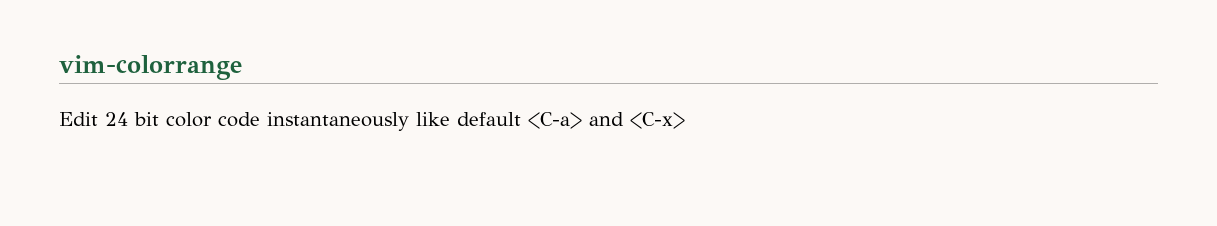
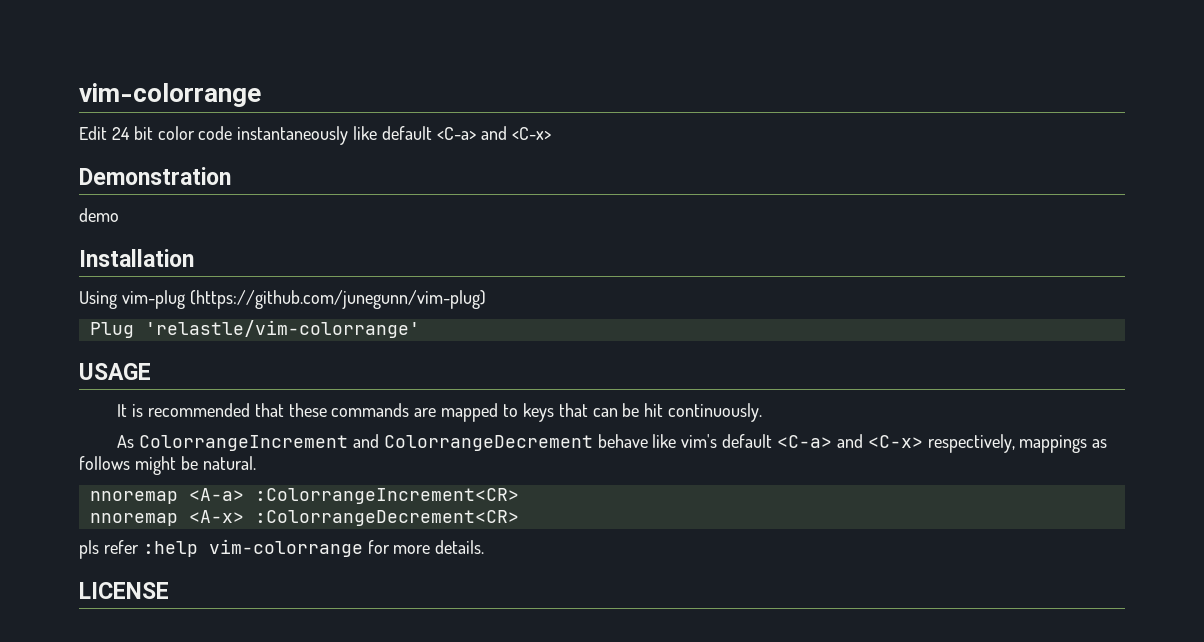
(685, 120) none -> [79,167,231,185] [79,208,119,222] [79,249,194,267] [79,290,486,309] [89,320,420,338] [79,363,151,380] [117,403,763,422] [117,434,1108,453] [79,456,256,475] [89,488,519,504] [89,510,519,526] [79,539,485,559] [79,582,169,599] // Demonstration // demo // Installation // Using vim-plug (https://github.com/junegunn/vim-plug) // Plug 'relastle/vim-colorrange' // USAGE // It is recommended that these commands are mapped to keys that can be hit continuously. // As ColorrangeIncrement and ColorrangeDecrement behave like vim's default <C-a> and <C-x> respectively, mappings as follows might be natural. // nnoremap <A-a> :ColorrangeIncrement<CR> // nnoremap <A-x> :ColorrangeDecrement<CR> // pls refer :help vim-colorrange for more details. // LICENSE

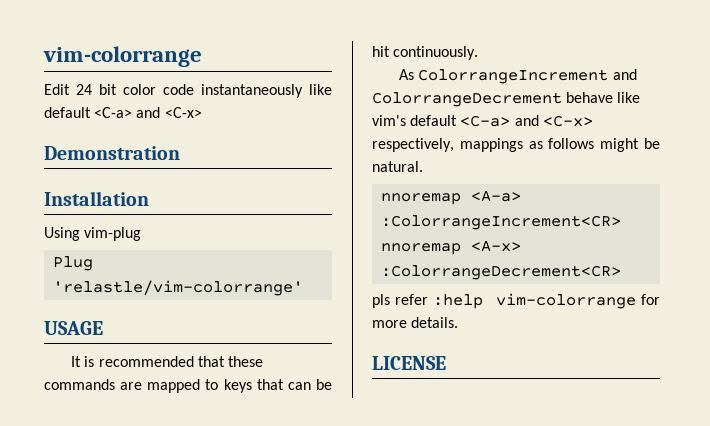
[79,208,119,222] // demo -> (180, 153) none
[189,290,486,309] (https://github.com/junegunn/vim-plug) -> (142, 234) none

